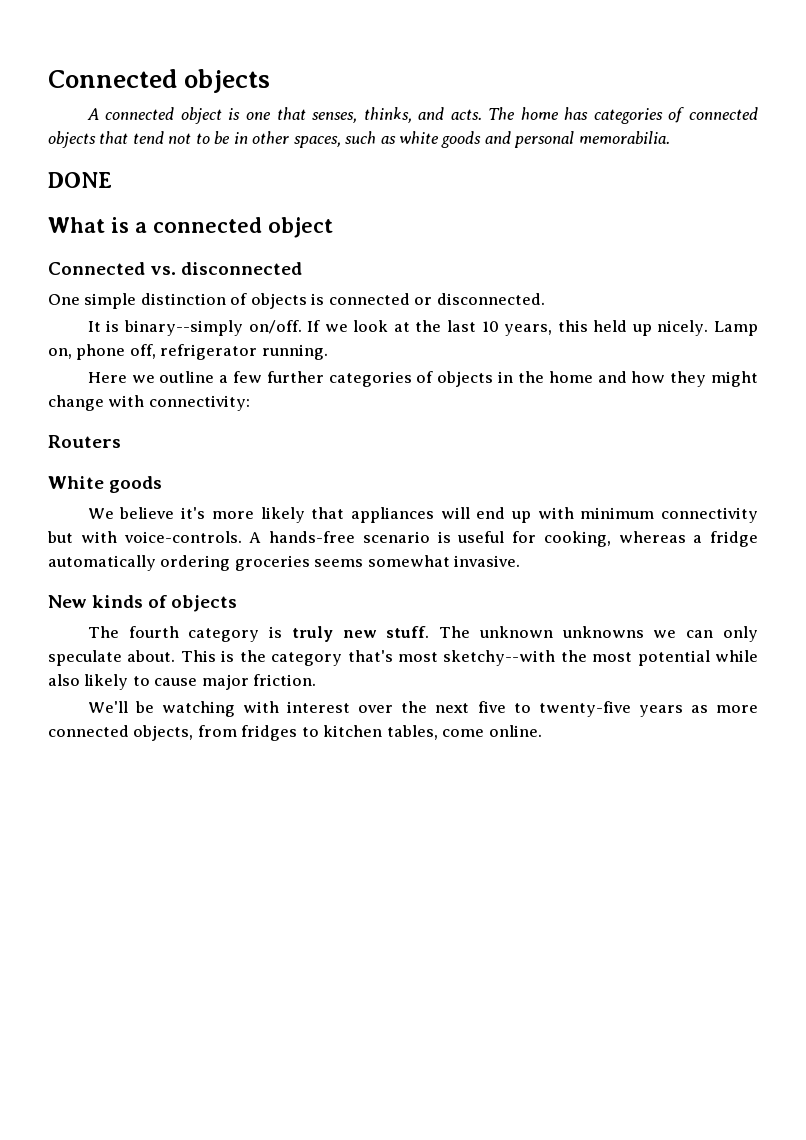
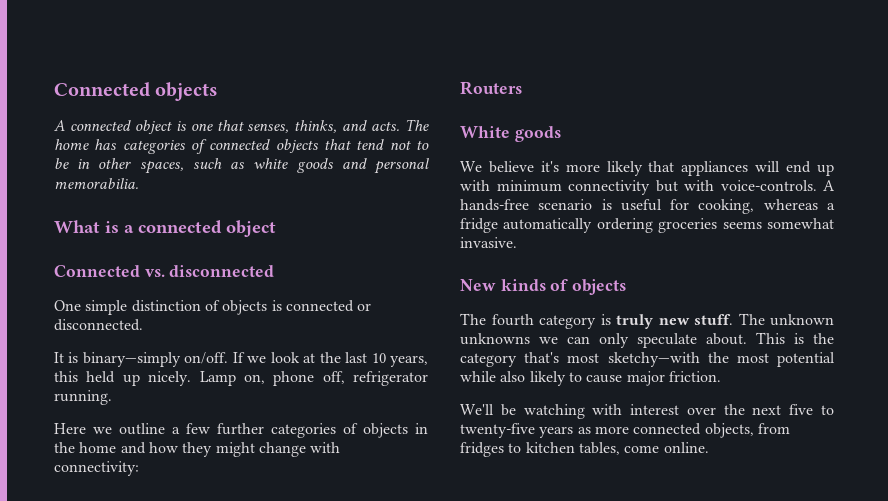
[48,172,112,188] // DONE -> (139, 183) none
[123,320,243,336] binary--simply -> [82,352,181,367] binary—simply
[443,650,556,666] sketchy--with -> [607,352,700,367] sketchy—with

